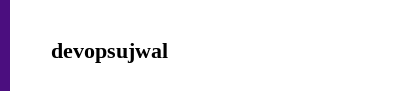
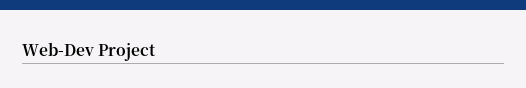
[51,43,168,63] devopsujwal -> [22,42,157,61] Web-Dev Project

